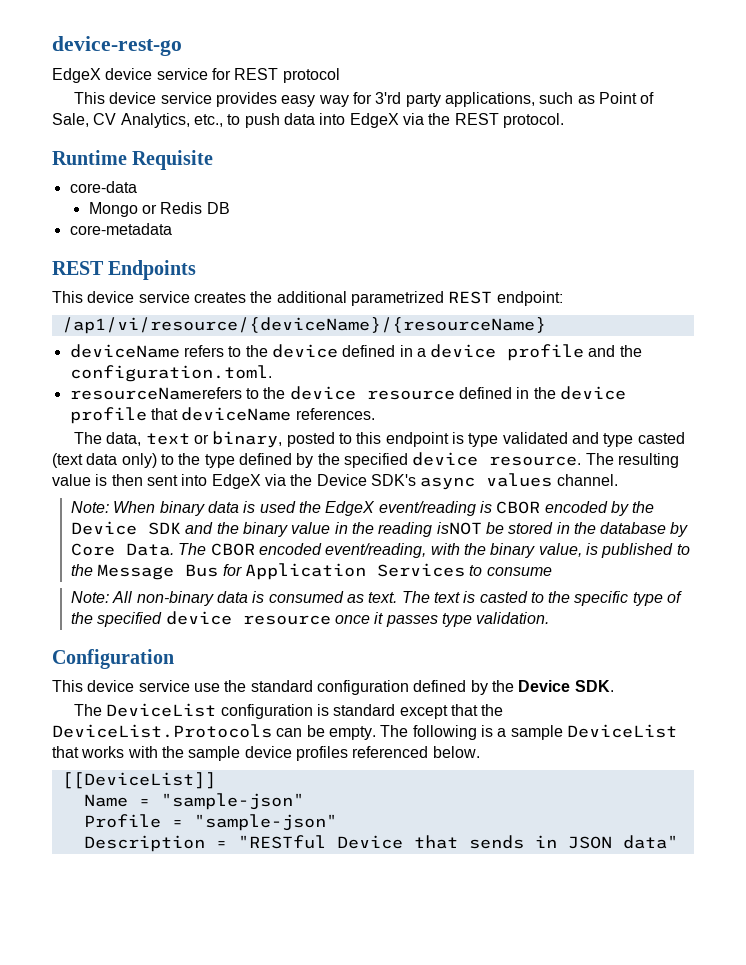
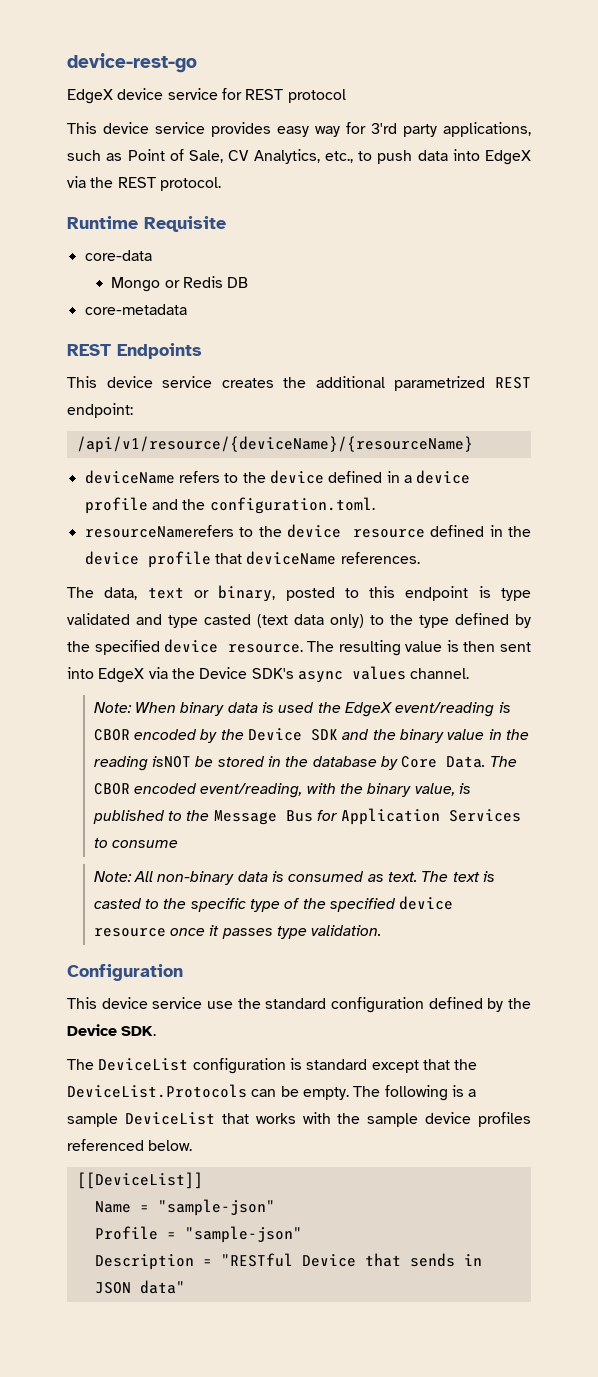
[61,317,546,334] /ap1/vi/resource/{deviceName}/{resourceName} -> [76,436,473,453] /api/v1/resource/{deviceName}/{resourceName}

